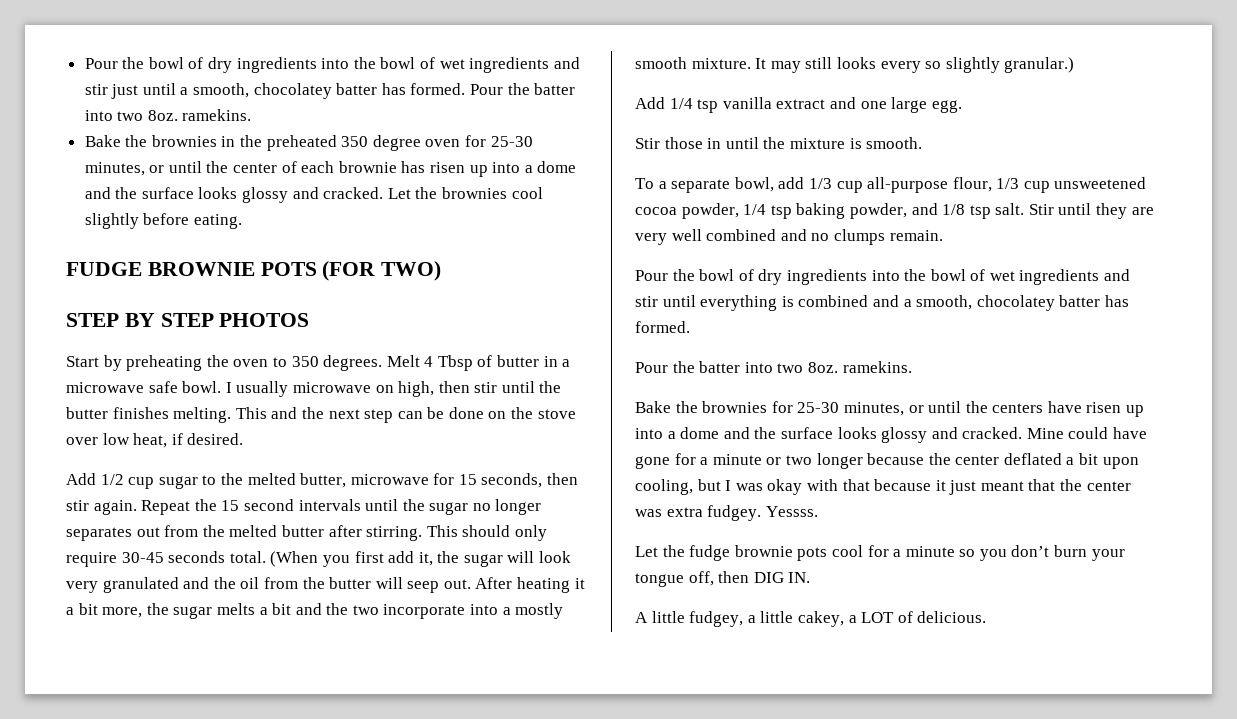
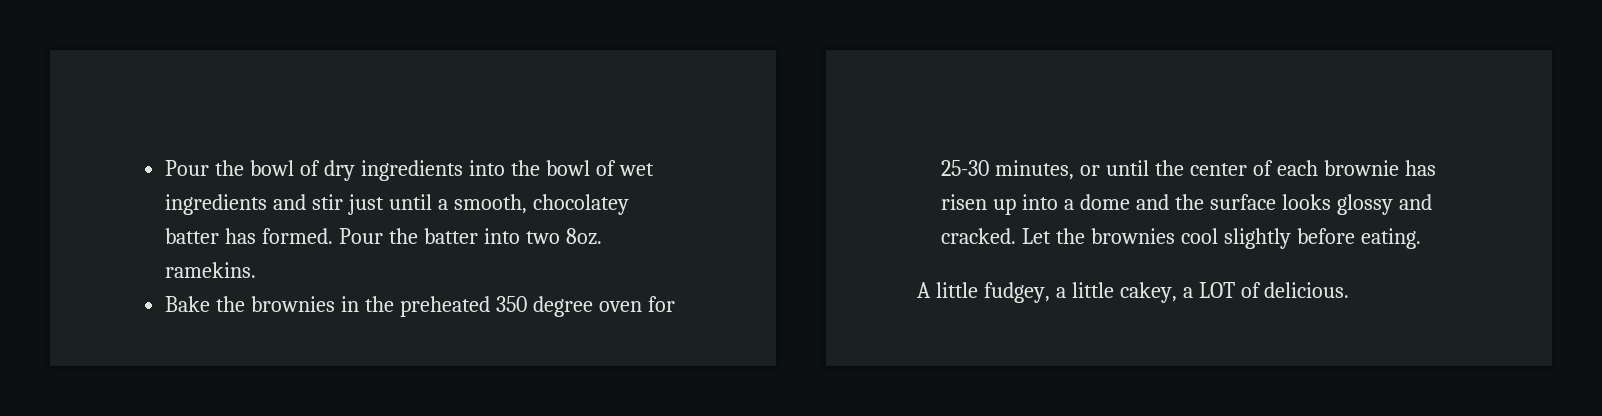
[66,261,442,281] [66,313,310,327] [66,355,571,371] [66,381,562,397] [66,407,576,423] [66,433,244,448] [66,473,579,489] [66,499,542,515] [66,525,547,541] [66,551,572,567] [66,577,585,593] [66,603,564,619] [635,57,1075,73] [635,97,962,113] [635,137,923,149] [635,177,1147,193] [635,203,1154,219] [635,229,943,245] [635,269,1131,285] [635,295,1129,311] [635,321,690,333] [635,361,912,373] [635,401,1145,417] [635,427,1148,443] [635,453,1139,469] [635,479,1131,495] [635,505,818,521] [635,545,1125,561] [635,571,811,587] // FUDGE BROWNIE POTS (FOR TWO) // STEP BY STEP PHOTOS // Start by preheating the oven to 350 degrees. Melt 4 Tbsp of butter in a microwave safe bowl. I usually microwave on high, then stir until the butter finishes melting. This and the next step can be done on the stove over low heat, if desired. // Add 1/2 cup sugar to the melted butter, microwave for 15 seconds, then stir again. Repeat the 15 second intervals until the sugar no longer separates out from the melted butter after stirring. This should only require 30-45 seconds total. (When you first add it, the sugar will look very granulated and the oil from the butter will seep out. After heating it a bit more, the sugar melts a bit and the two incorporate into a mostly smooth mixture. It may still looks every so slightly granular.) // Add 1/4 tsp vanilla extract and one large egg. // Stir those in until the mixture is smooth. // To a separate bowl, add 1/3 cup all-purpose flour, 1/3 cup unsweetened cocoa powder, 1/4 tsp baking powder, and 1/8 tsp salt. Stir until they are very well combined and no clumps remain. // Pour the bowl of dry ingredients into the bowl of wet ingredients and stir until everything is combined and a smooth, chocolatey batter has formed. // Pour the batter into two 8oz. ramekins. // Bake the brownies for 25-30 minutes, or until the centers have risen up into a dome and the surface looks glossy and cracked. Mine could have gone for a minute or two longer because the center deflated a bit upon cooling, but I was okay with that because it just meant that the center was extra fudgey. Yessss. // Let the fudge brownie pots cool for a minute so you don’t burn your tongue off, then DIG IN. -> (1421, 238) none

